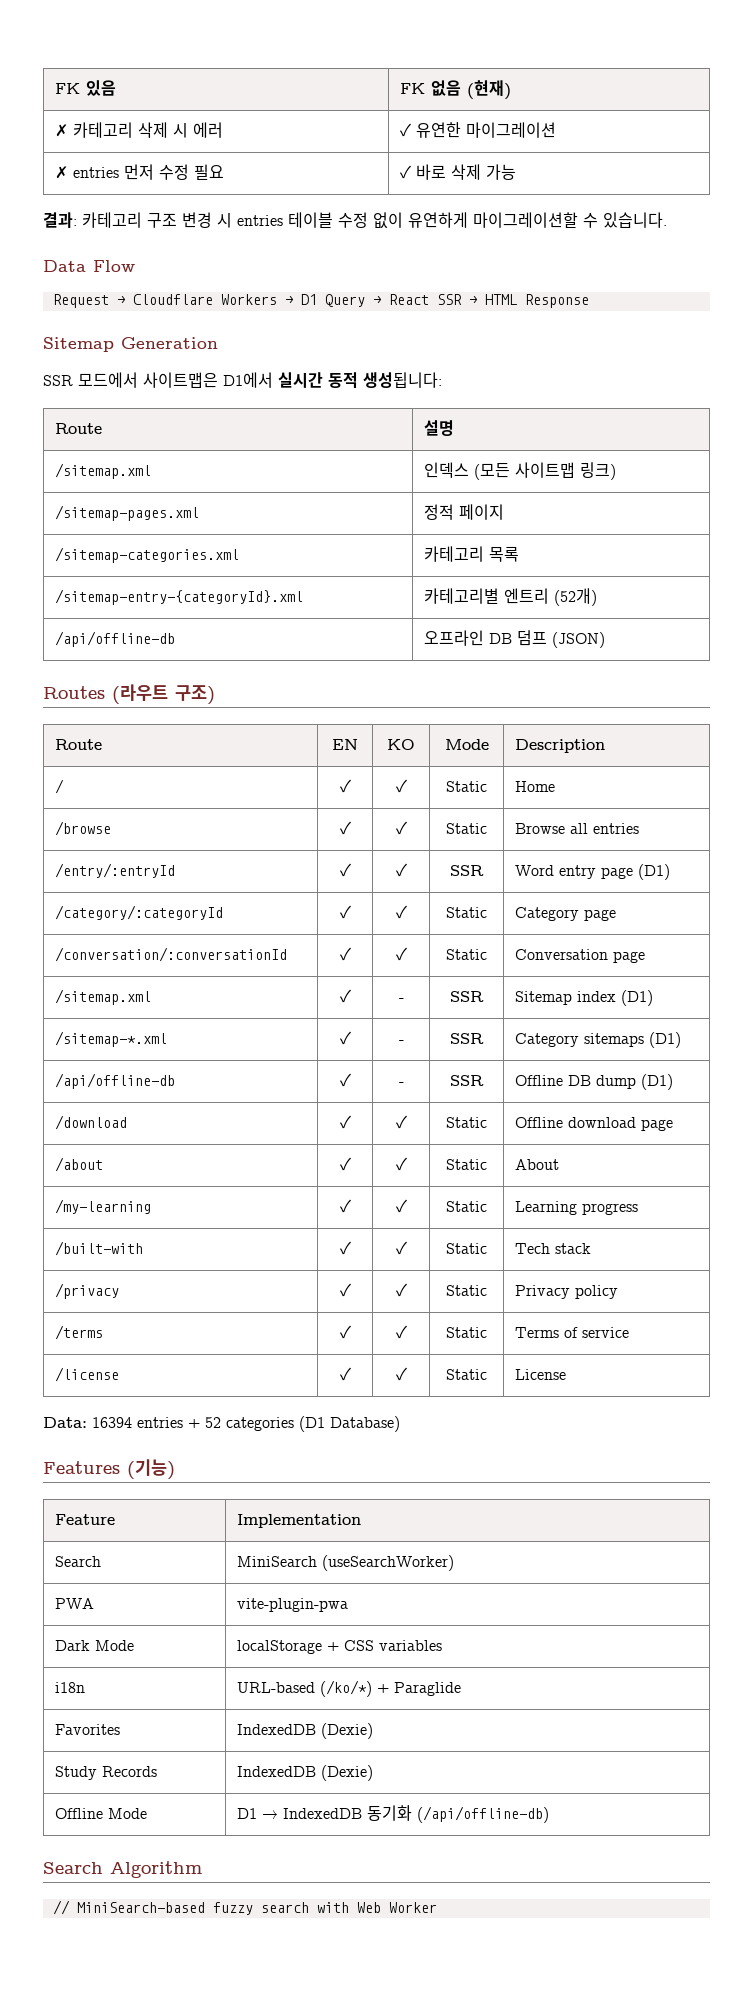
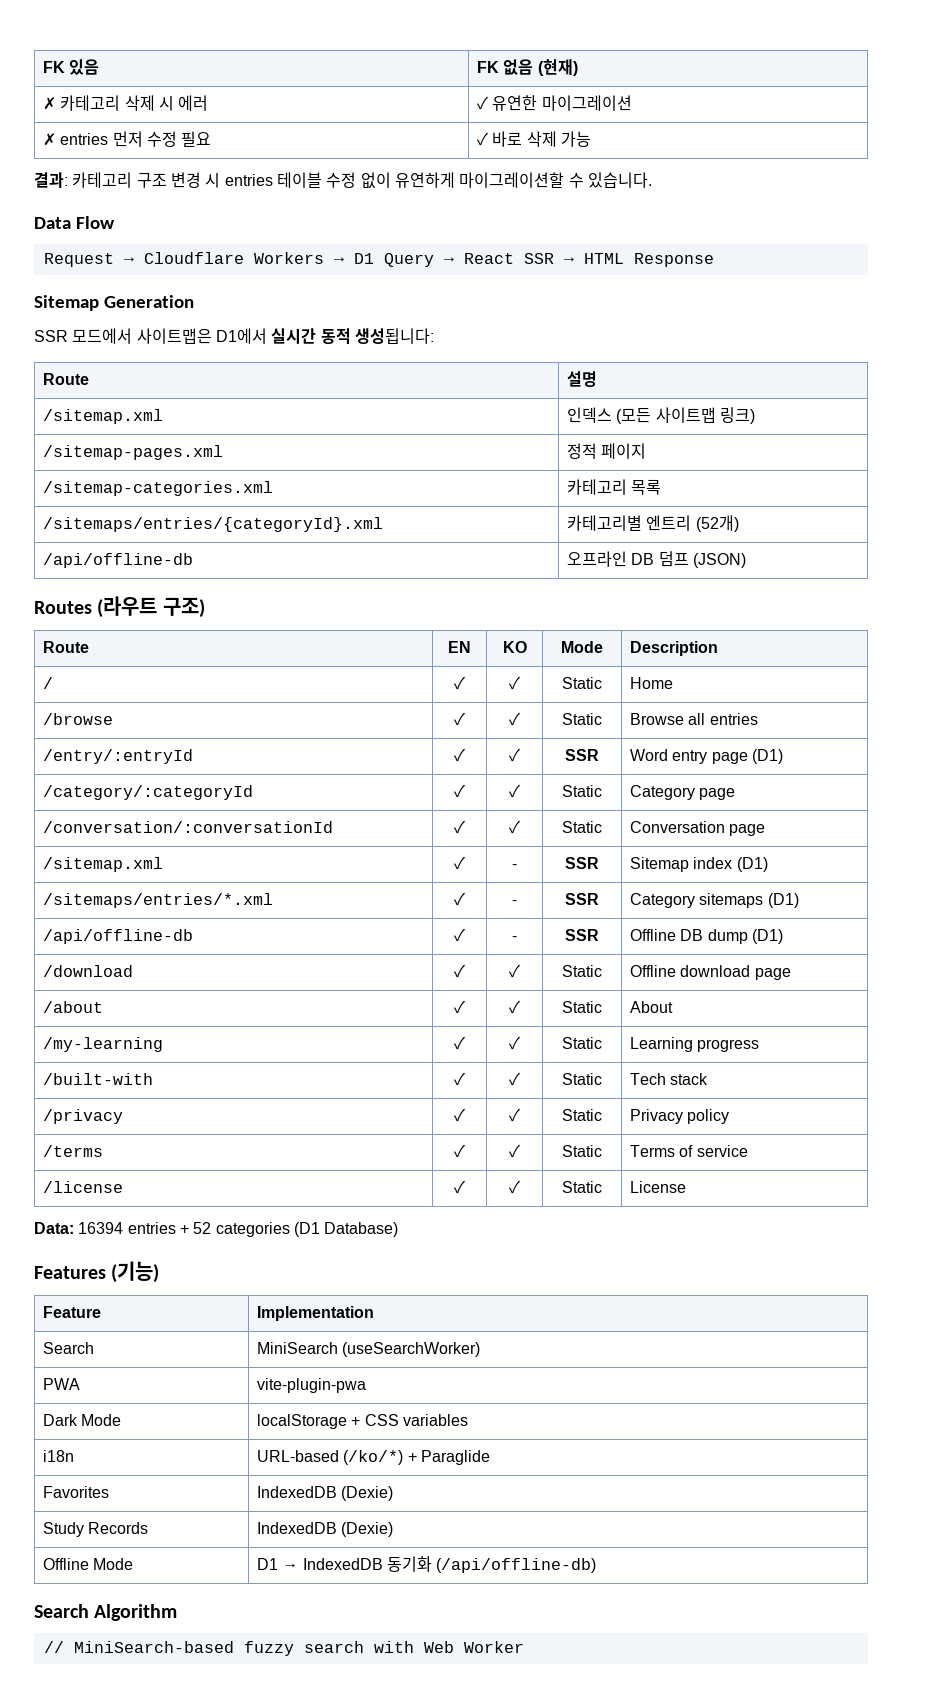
[55,589,304,605] /sitemap-entry-{categoryId}.xml -> [43,517,384,532] /sitemaps/entries/{categoryId}.xml
[55,1031,168,1047] /sitemap-*.xml -> [43,893,274,908] /sitemaps/entries/*.xml

